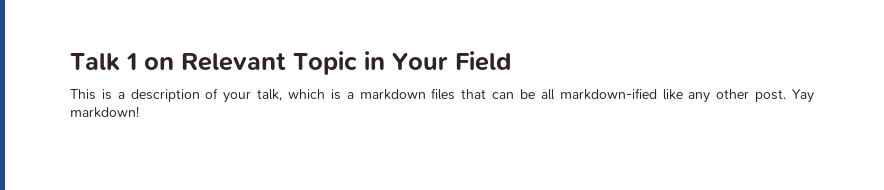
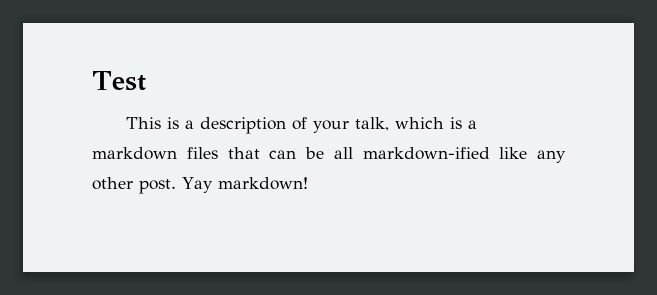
[70,51,511,75] Talk 1 on Relevant Topic in Your Field -> [92,71,146,91] Test

